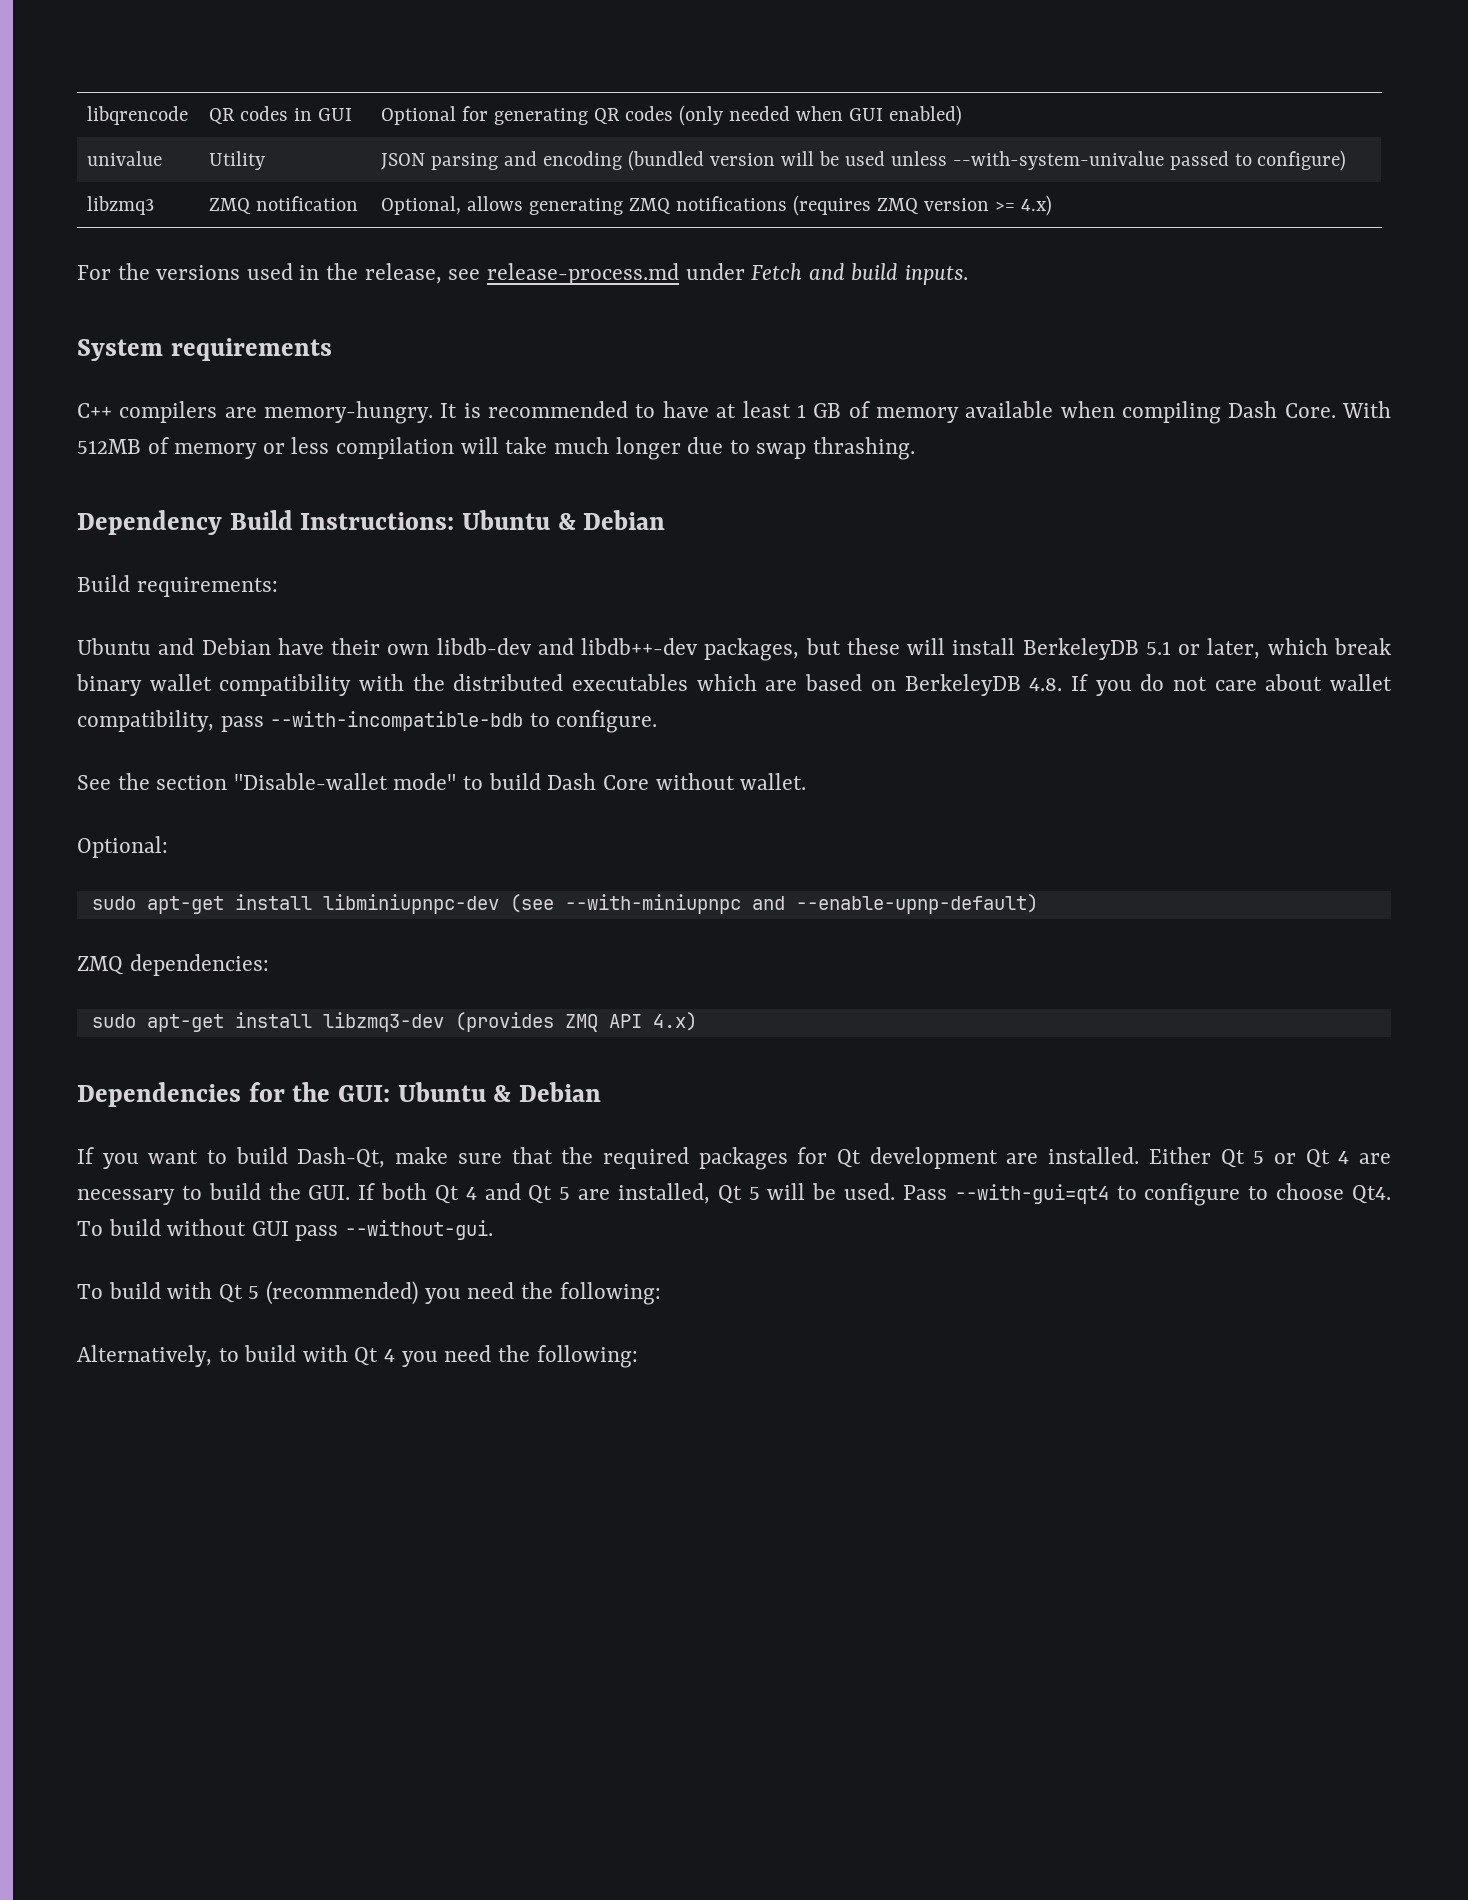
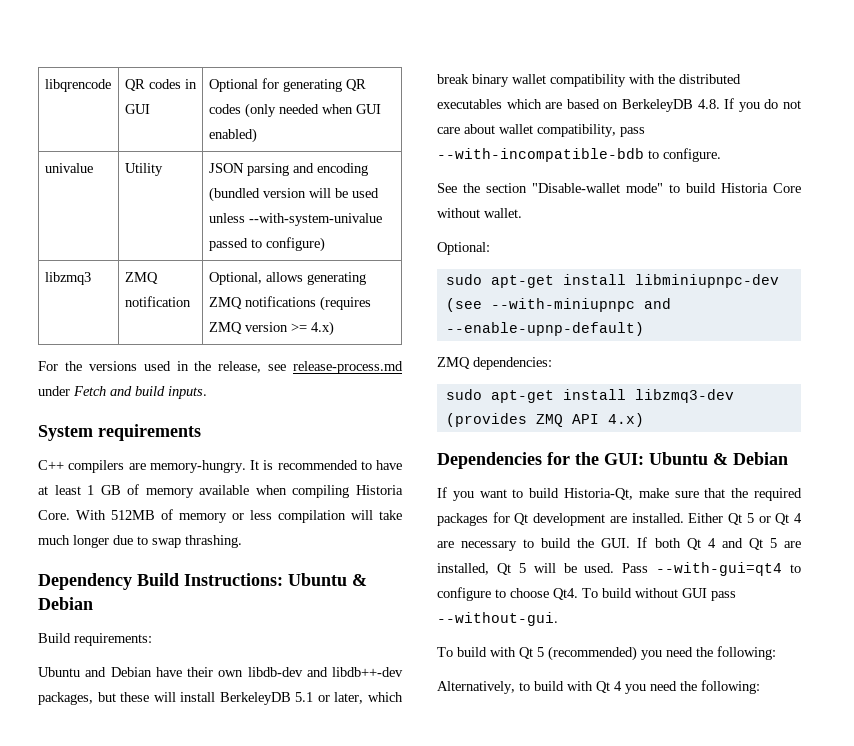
[1228,401,1278,418] Dash -> [355,485,403,495] Historia
[547,773,597,790] Dash -> [721,183,768,193] Historia
[297,1147,386,1168] Dash-Qt, -> [564,488,633,500] Historia-Qt,

